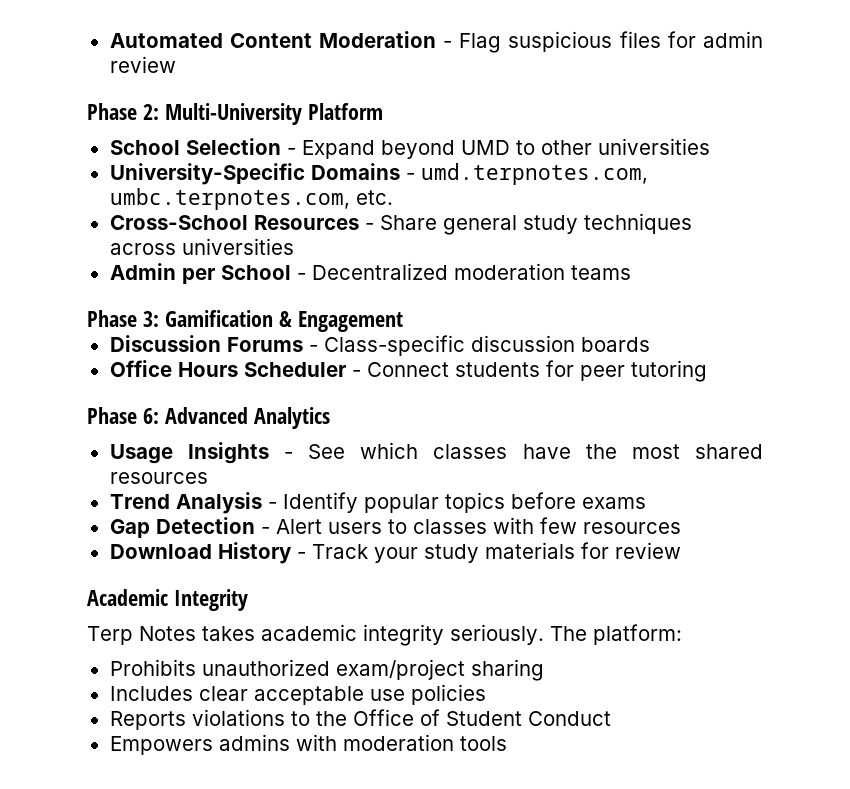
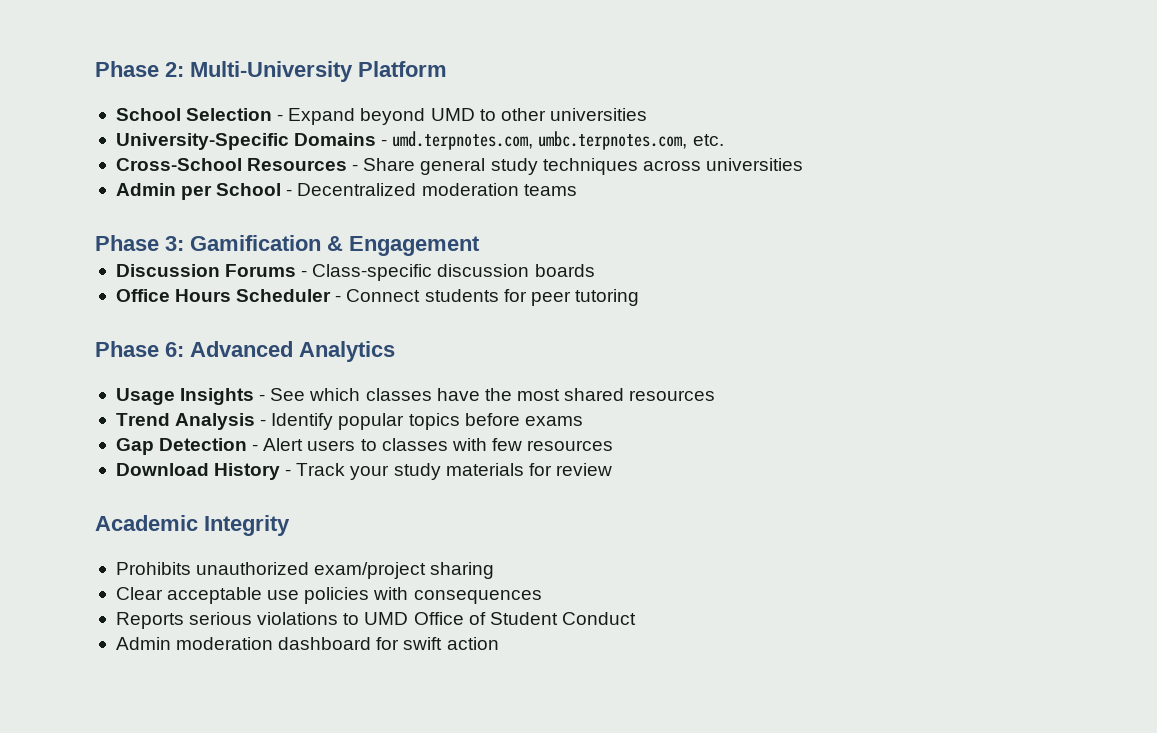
[109,31,763,53] [109,56,176,73] Automated Content Moderation - Flag suspicious files for admin review // -> (95, 69) none
[87,624,682,646] // Terp Notes takes academic integrity seriously. The platform: -> (290, 525) none
[109,686,248,701] Includes clear -> [115,587,163,600] Clear
(486, 694) none -> [373,587,542,604] with consequences
(186, 720) none -> [189,612,253,625] serious
[315,711,347,726] the -> [364,612,409,625] UMD
[109,734,507,755] Empowers admins with moderation tools -> [115,637,499,650] Admin moderation dashboard for swift action

